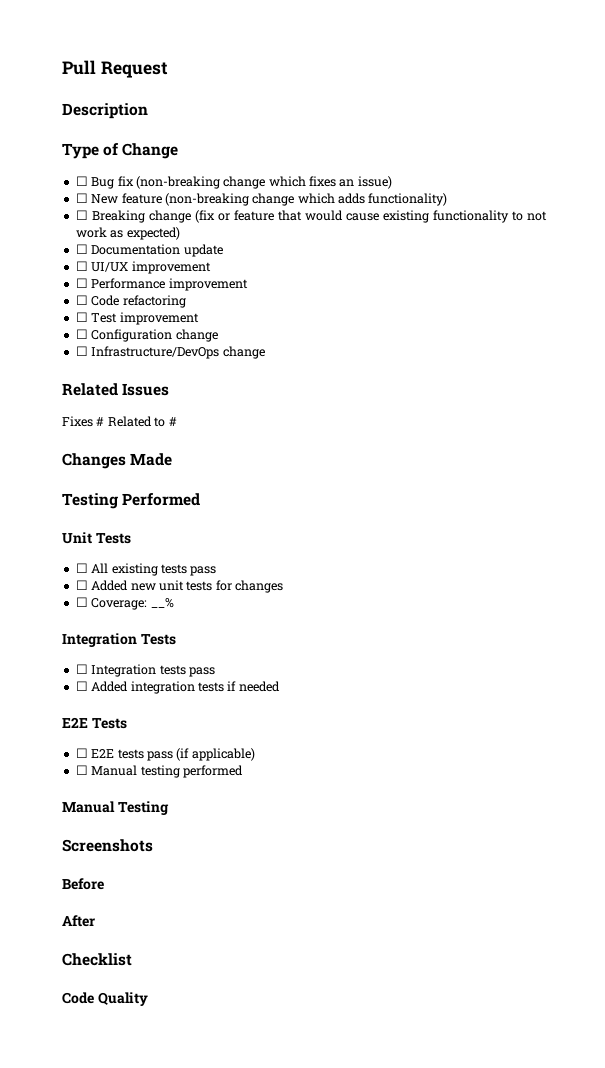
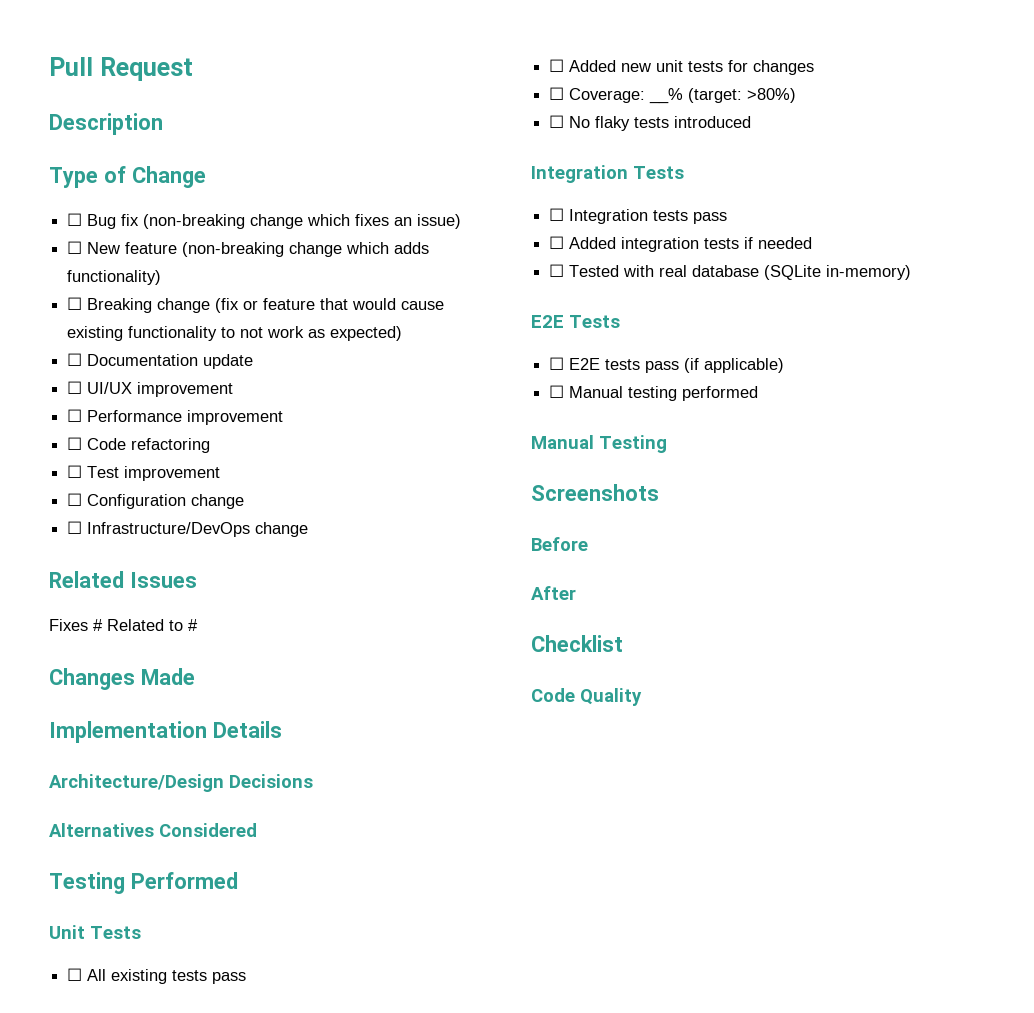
(173, 459) none -> [49,721,282,743] [49,774,313,792] [49,823,257,837] // Implementation Details // Architecture/Design Decisions // Alternatives Considered
(174, 603) none -> [688,88,797,103] [549,115,752,131] (target: >80%) // ☐ No flaky tests introduced
(280, 686) none -> [549,264,912,280] // ☐ Tested with real database (SQLite in-memory)

